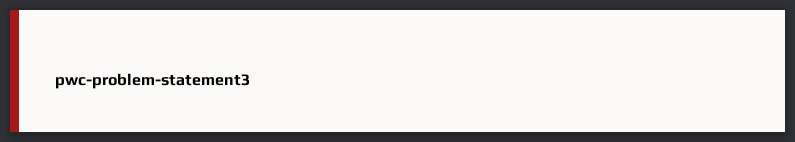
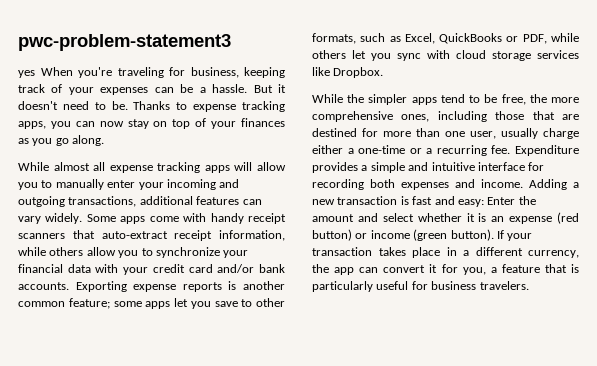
(250, 81) none -> [18,67,285,78] [18,84,287,95] [18,101,285,112] [18,118,285,129] [18,135,105,146] [18,162,287,173] [18,179,240,190] [18,196,262,207] [18,213,286,224] [18,230,285,241] [18,247,249,258] [18,264,285,275] [18,281,285,292] [18,298,285,309] [312,33,579,44] [312,50,579,61] [312,67,384,78] [312,94,579,105] [312,111,579,122] [312,128,579,139] [312,145,579,156] [312,162,545,173] [312,179,579,190] [312,196,536,207] [312,212,579,224] [312,229,533,241] [312,247,579,258] [312,264,579,275] [312,281,529,292] // yes When you're traveling for business, keeping track of your expenses can be a hassle. But it doesn't need to be. Thanks to expense tracking apps, you can now stay on top of your finances as you go along. // While almost all expense tracking apps will allow you to manually enter your incoming and outgoing transactions, additional features can vary widely. Some apps come with handy receipt scanners that auto-extract receipt information, while others allow you to synchronize your financial data with your credit card and/or bank accounts. Exporting expense reports is another common feature; some apps let you save to other formats, such as Excel, QuickBooks or PDF, while others let you sync with cloud storage services like Dropbox. // While the simpler apps tend to be free, the more comprehensive ones, including those that are destined for more than one user, usually charge either a one-time or a recurring fee. Expenditure provides a simple and intuitive interface for recording both expenses and income. Adding a new transaction is fast and easy: Enter the amount and select whether it is an expense (red button) or income (green button). If your transaction takes place in a different currency, the app can convert it for you, a feature that is particularly useful for business travelers.

